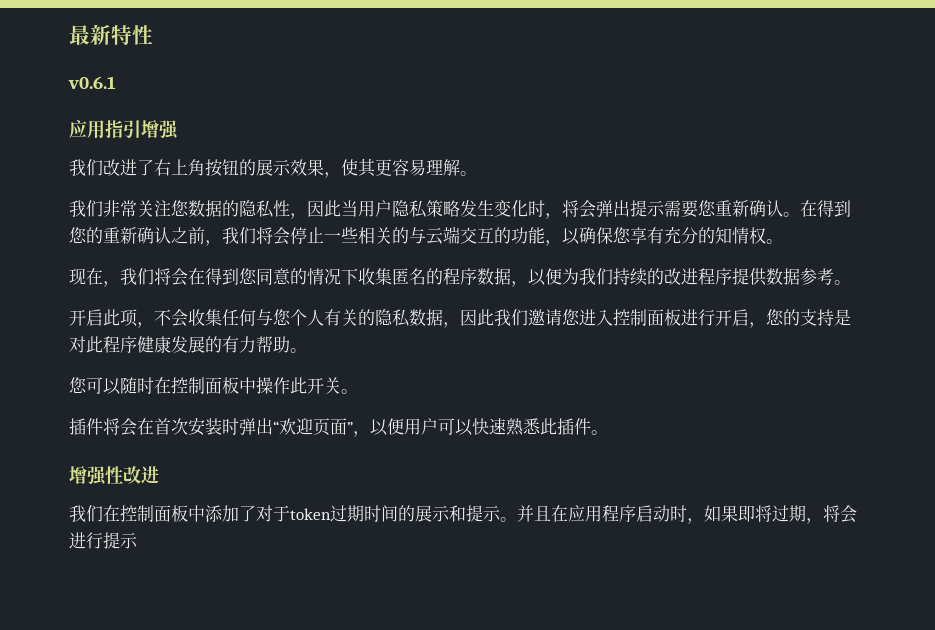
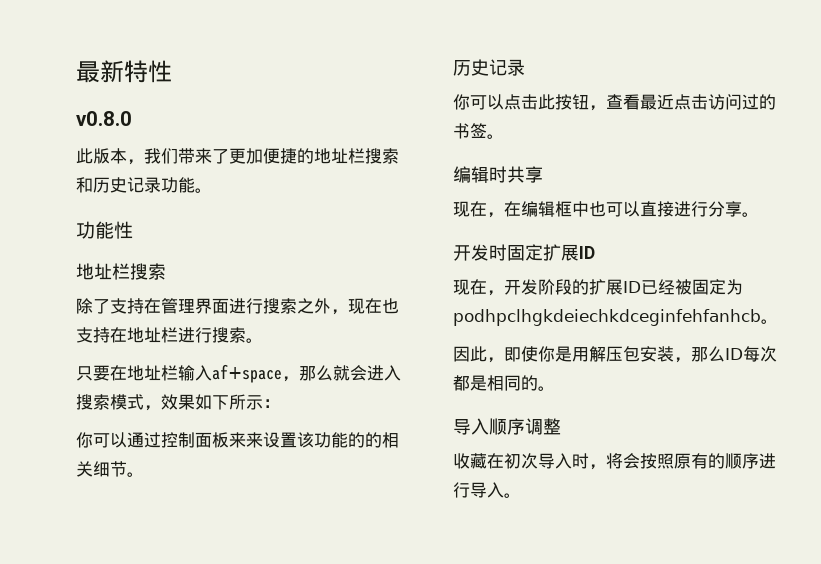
[68,76,116,89] [69,120,179,140] [69,158,477,178] [69,200,851,219] [69,226,783,246] [69,268,851,287] [69,309,851,328] [69,336,307,353] [69,377,358,395] [69,418,608,437] [69,466,159,486] [69,505,857,524] [69,532,138,549] v0.6.1 // 应用指引增强 // 我们改进了右上角按钮的展示效果，使其更容易理解。 // 我们非常关注您数据的隐私性，因此当用户隐私策略发生变化时，将会弹出提示需要您重新确认。在得到您的重新确认之前，我们将会停止一些相关的与云端交互的功能，以确保您享有充分的知情权。 // 现在，我们将会在得到您同意的情况下收集匿名的程序数据，以便为我们持续的改进程序提供数据参考。 // 开启此项，不会收集任何与您个人有关的隐私数据，因此我们邀请您进入控制面板进行开启，您的支持是对此程序健康发展的有力帮助。 // 您可以随时在控制面板中操作此开关。 // 插件将会在首次安装时弹出“欢迎页面”，以便用户可以快速熟悉此插件。 // 增强性改进 // 我们在控制面板中添加了对于token过期时间的展示和提示。并且在应用程序启动时，如果即将过期，将会进行提示 -> [76,111,132,126] [76,148,399,165] [76,177,212,193] [76,221,133,239] [76,263,166,280] [76,298,399,315] [76,327,263,343] [76,364,401,383] [76,394,280,411] [76,432,399,448] [76,461,144,477] [453,59,525,76] [453,94,776,111] [453,123,504,139] [453,166,543,183] [453,201,759,218] [453,244,595,261] [453,279,743,296] [453,309,778,326] [453,346,777,363] [453,375,555,391] [453,418,561,435] [453,453,776,470] [453,482,521,498] v0.8.0 // 此版本，我们带来了更加便捷的地址栏搜索和历史记录功能。 // 功能性 // 地址栏搜索 // 除了支持在管理界面进行搜索之外，现在也支持在地址栏进行搜索。 // 只要在地址栏输入af+space，那么就会进入搜索模式，效果如下所示： // 你可以通过控制面板来来设置该功能的的相关细节。 // 历史记录 // 你可以点击此按钮，查看最近点击访问过的书签。 // 编辑时共享 // 现在，在编辑框中也可以直接进行分享。 // 开发时固定扩展ID // 现在，开发阶段的扩展ID已经被固定为podhpclhgkdeiechkdceginfehfanhcb。 // 因此，即使你是用解压包安装，那么ID每次都是相同的。 // 导入顺序调整 // 收藏在初次导入时，将会按照原有的顺序进行导入。

